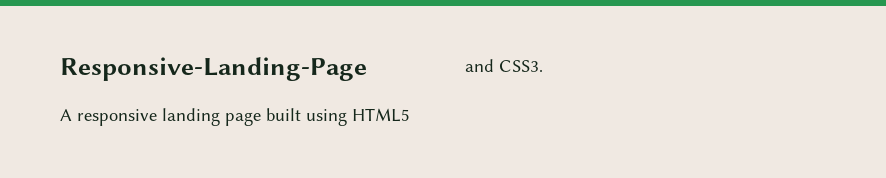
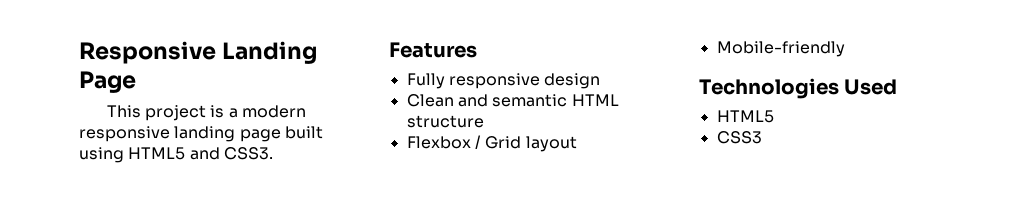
[60,57,367,81] [60,109,72,121] Responsive-Landing-Page // A -> [79,41,318,64] [79,71,136,93] [106,105,307,121] Responsive Landing Page // This project is a modern
(543, 66) none -> [389,42,477,58] [406,73,601,89] [406,94,619,107] [406,115,484,128] [406,135,577,152] [716,41,845,57] [699,78,898,99] [716,110,774,123] [716,131,762,144] // Features // Fully responsive design // Clean and semantic HTML structure // Flexbox / Grid layout // Mobile-friendly // Technologies Used // HTML5 // CSS3

